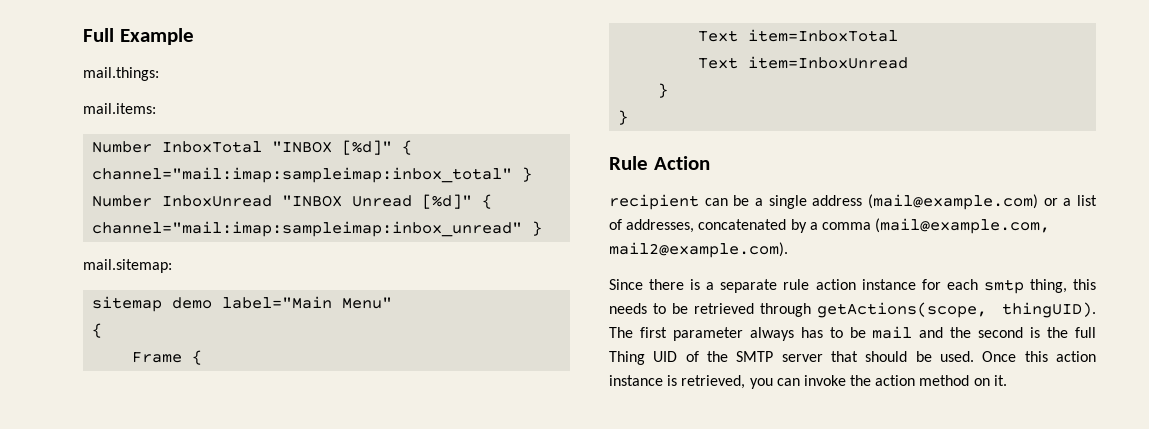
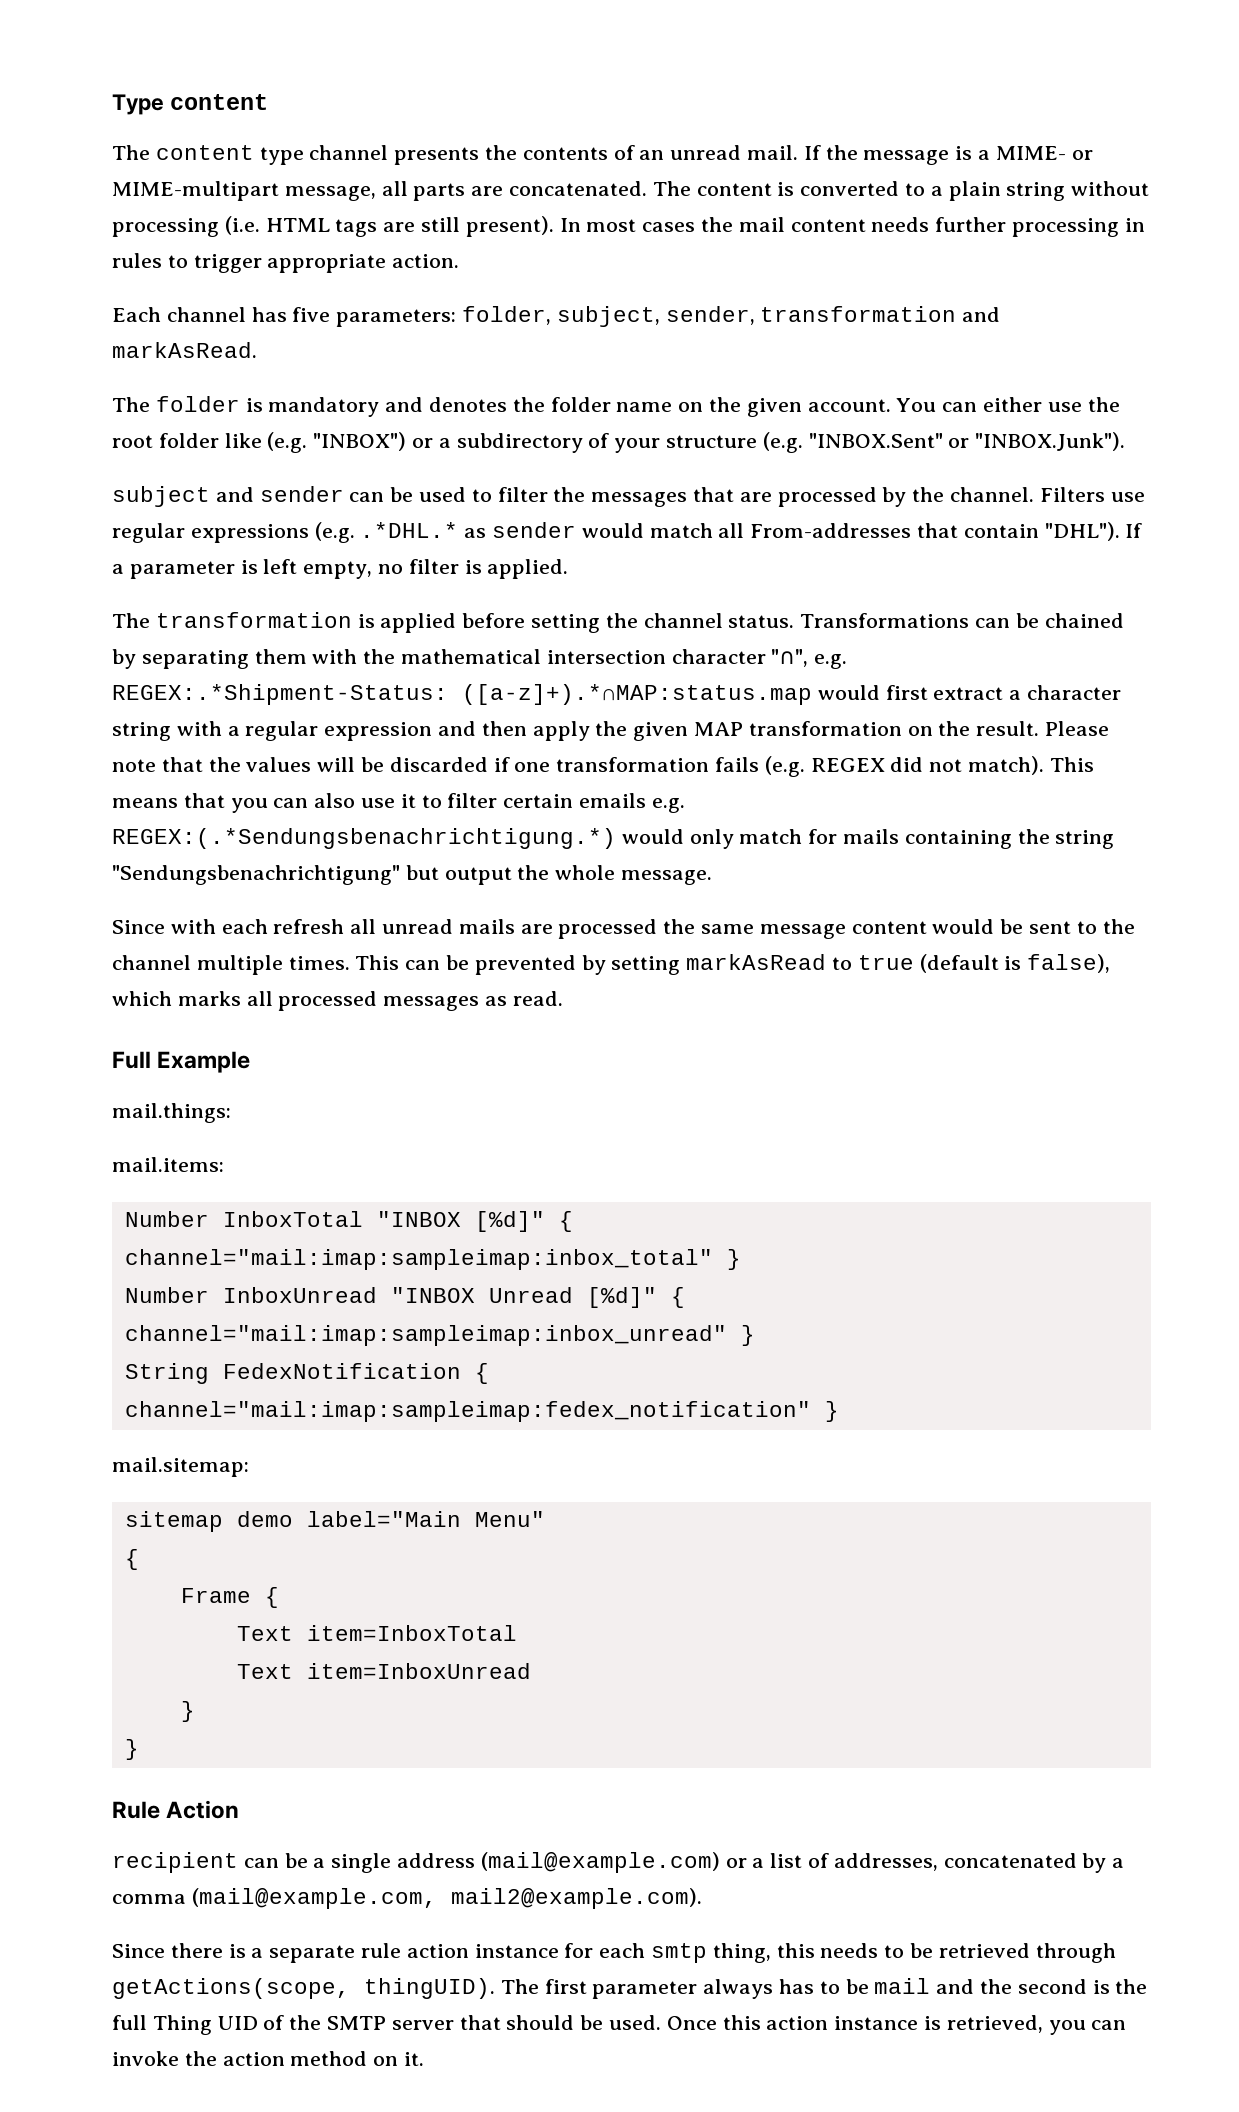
(83, 35) none -> [112,94,268,115] [112,145,1093,165] [112,181,1150,201] [112,216,1145,237] [112,253,460,273] [112,306,1001,327] [112,342,257,358] [112,396,1120,417] [112,432,1126,453] [112,486,1145,507] [112,522,1143,543] [112,559,569,579] [112,612,1124,633] [112,649,848,669] [112,684,1122,705] [112,721,1110,741] [112,756,1094,777] [112,793,685,813] [112,828,1115,849] [112,865,713,885] [112,919,1135,939] [112,954,1111,975] [112,991,563,1011] Type content // The content type channel presents the contents of an unread mail. If the message is a MIME- or MIME-multipart message, all parts are concatenated. The content is converted to a plain string without processing (i.e. HTML tags are still present). In most cases the mail content needs further processing in rules to trigger appropriate action. // Each channel has five parameters: folder, subject, sender, transformation and markAsRead. // The folder is mandatory and denotes the folder name on the given account. You can either use the root folder like (e.g. "INBOX") or a subdirectory of your structure (e.g. "INBOX.Sent" or "INBOX.Junk"). // subject and sender can be used to filter the messages that are processed by the channel. Filters use regular expressions (e.g. .*DHL.* as sender would match all From-addresses that contain "DHL"). If a parameter is left empty, no filter is applied. // The transformation is applied before setting the channel status. Transformations can be chained by separating them with the mathematical intersection character "∩", e.g. REGEX:.*Shipment-Status: ([a-z]+).*∩MAP:status.map would first extract a character string with a regular expression and then apply the given MAP transformation on the result. Please note that the values will be discarded if one transformation fails (e.g. REGEX did not match). This means that you can also use it to filter certain emails e.g. REGEX:(.*Sendungsbenachrichtigung.*) would only match for mails containing the string "Sendungsbenachrichtigung" but output the whole message. // Since with each refresh all unread mails are processed the same message content would be sent to the channel multiple times. This can be prevented by setting markAsRead to true (default is false), which marks all processed messages as read. //
(543, 228) none -> [124,1363,489,1384] [124,1401,839,1422] // String FedexNotification { channel="mail:imap:sampleimap:fedex_notification" }

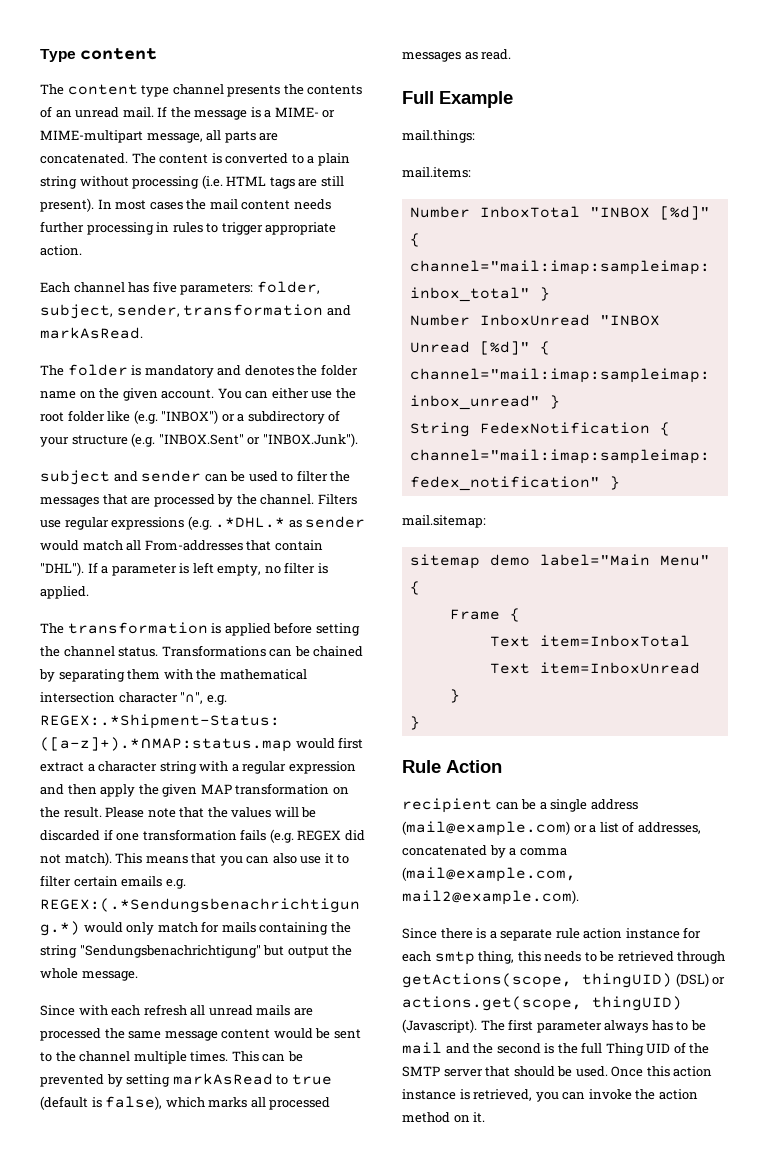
[364,1978,495,1999] thingUID). -> [582,973,726,988] [402,996,682,1011] [402,1019,477,1033] thingUID) (DSL) or actions.get(scope, thingUID) (Javascript).

